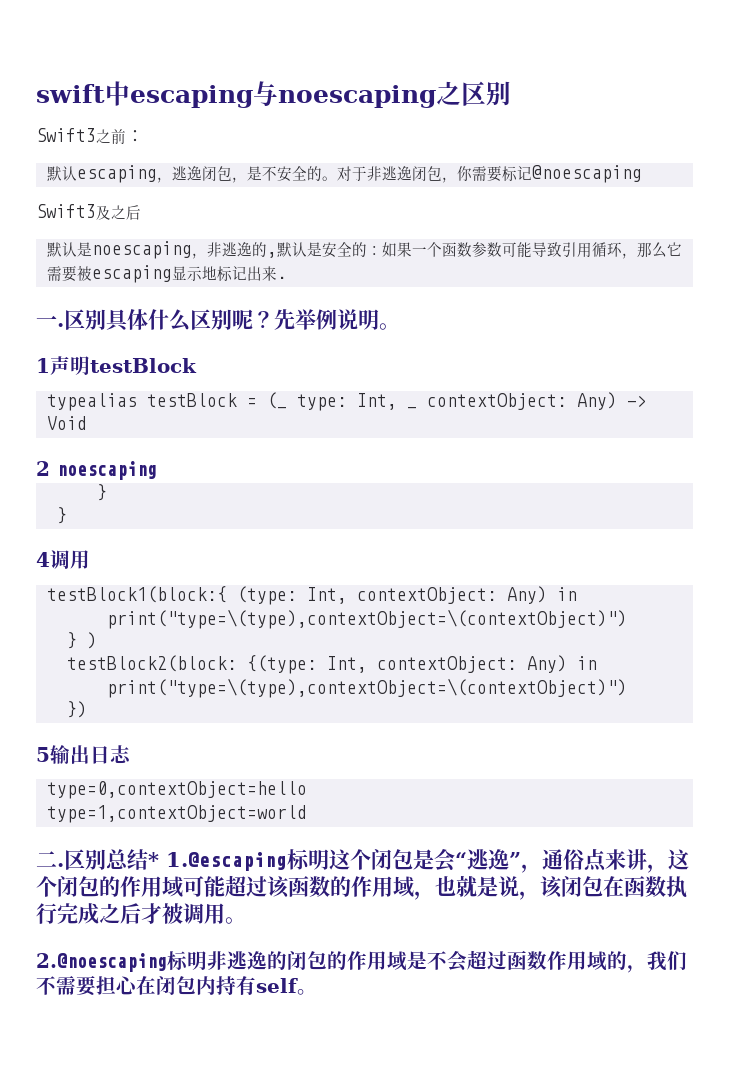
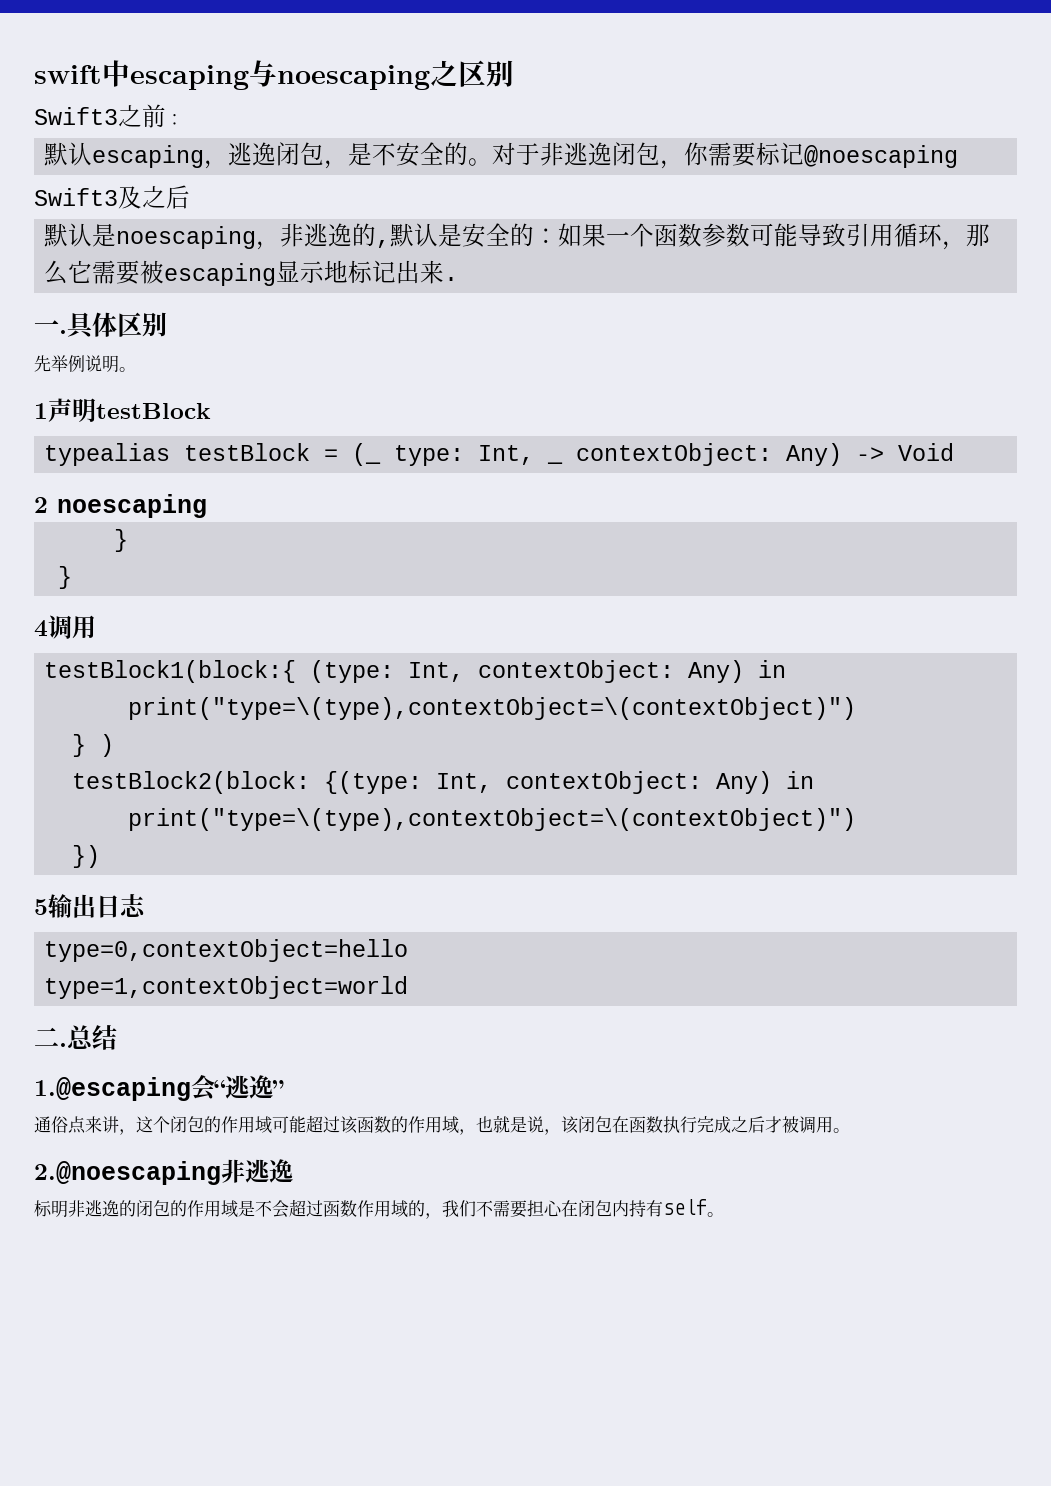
[64,309,274,332] 区别具体什么区别呢？ -> [67,312,167,339] 具体区别 //
[64,849,106,870] 区别 -> (67, 1045) none
[148,849,434,871] * 1.@escaping标明这个闭包是 -> [34,1077,191,1101] // 1.@escaping
[521,864,542,873] ， -> (284, 1088) //
(167, 962) none -> [221,1159,293,1183] 非逃逸 //

